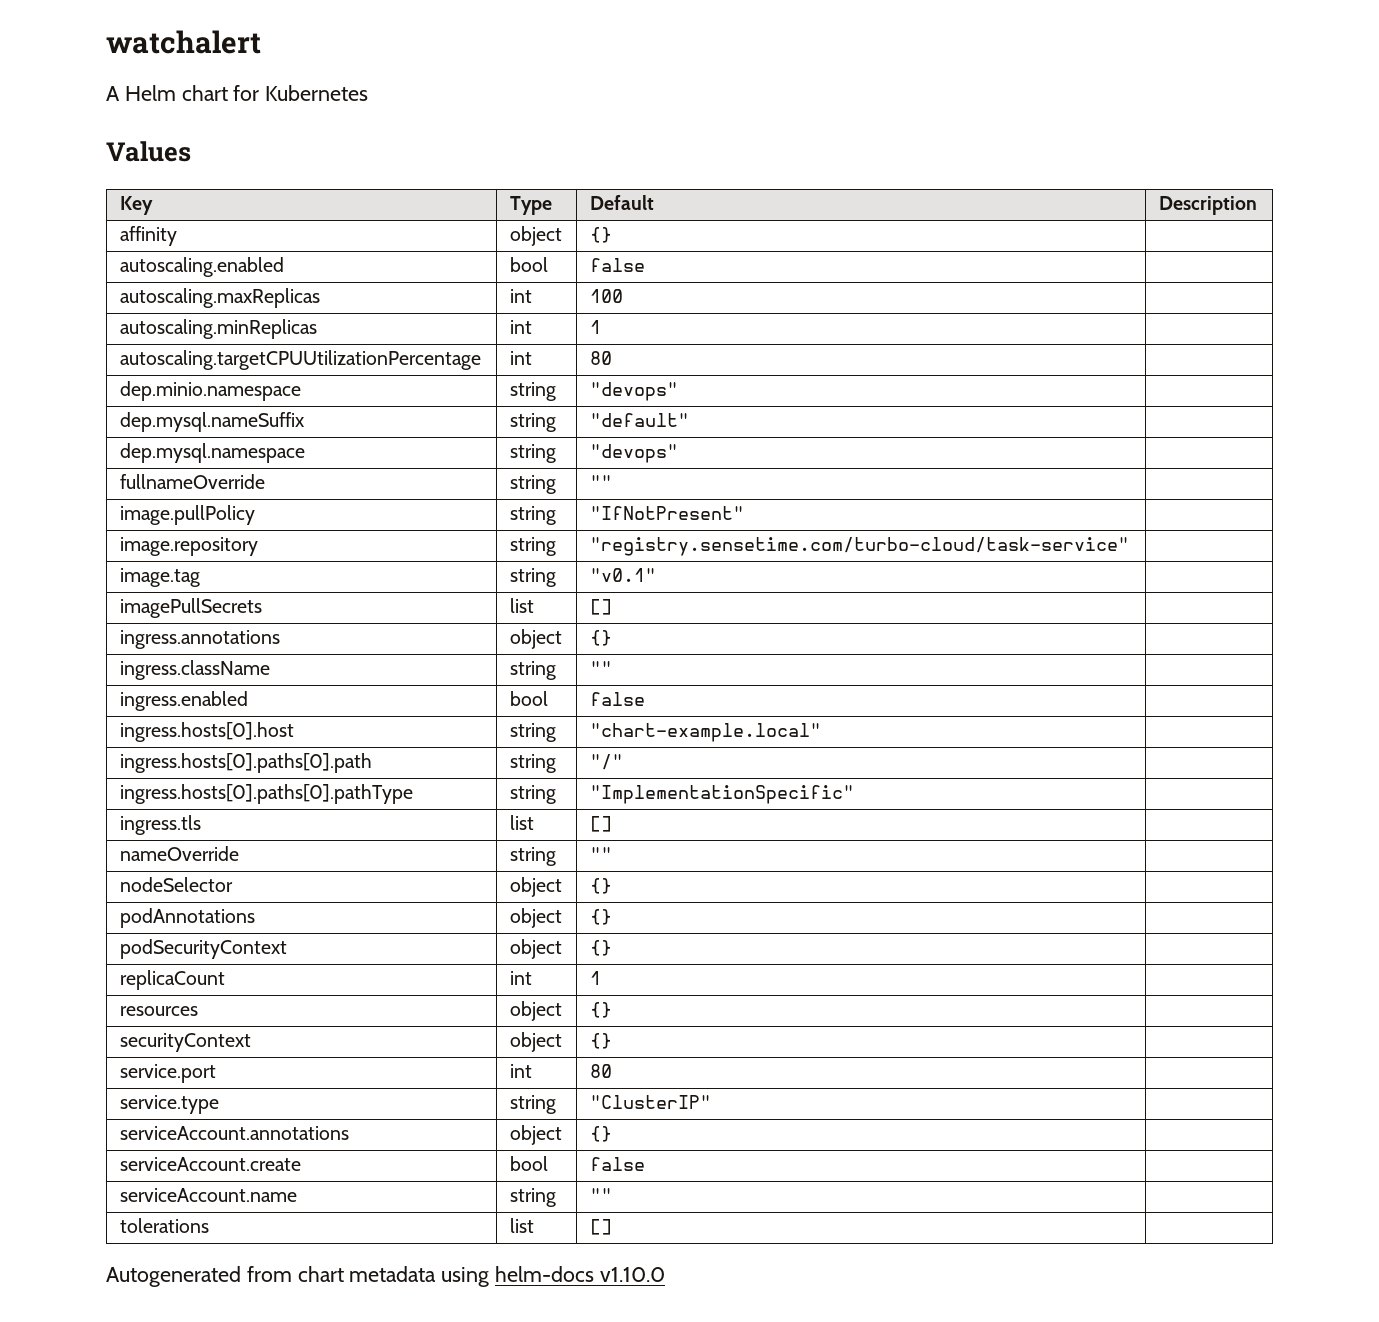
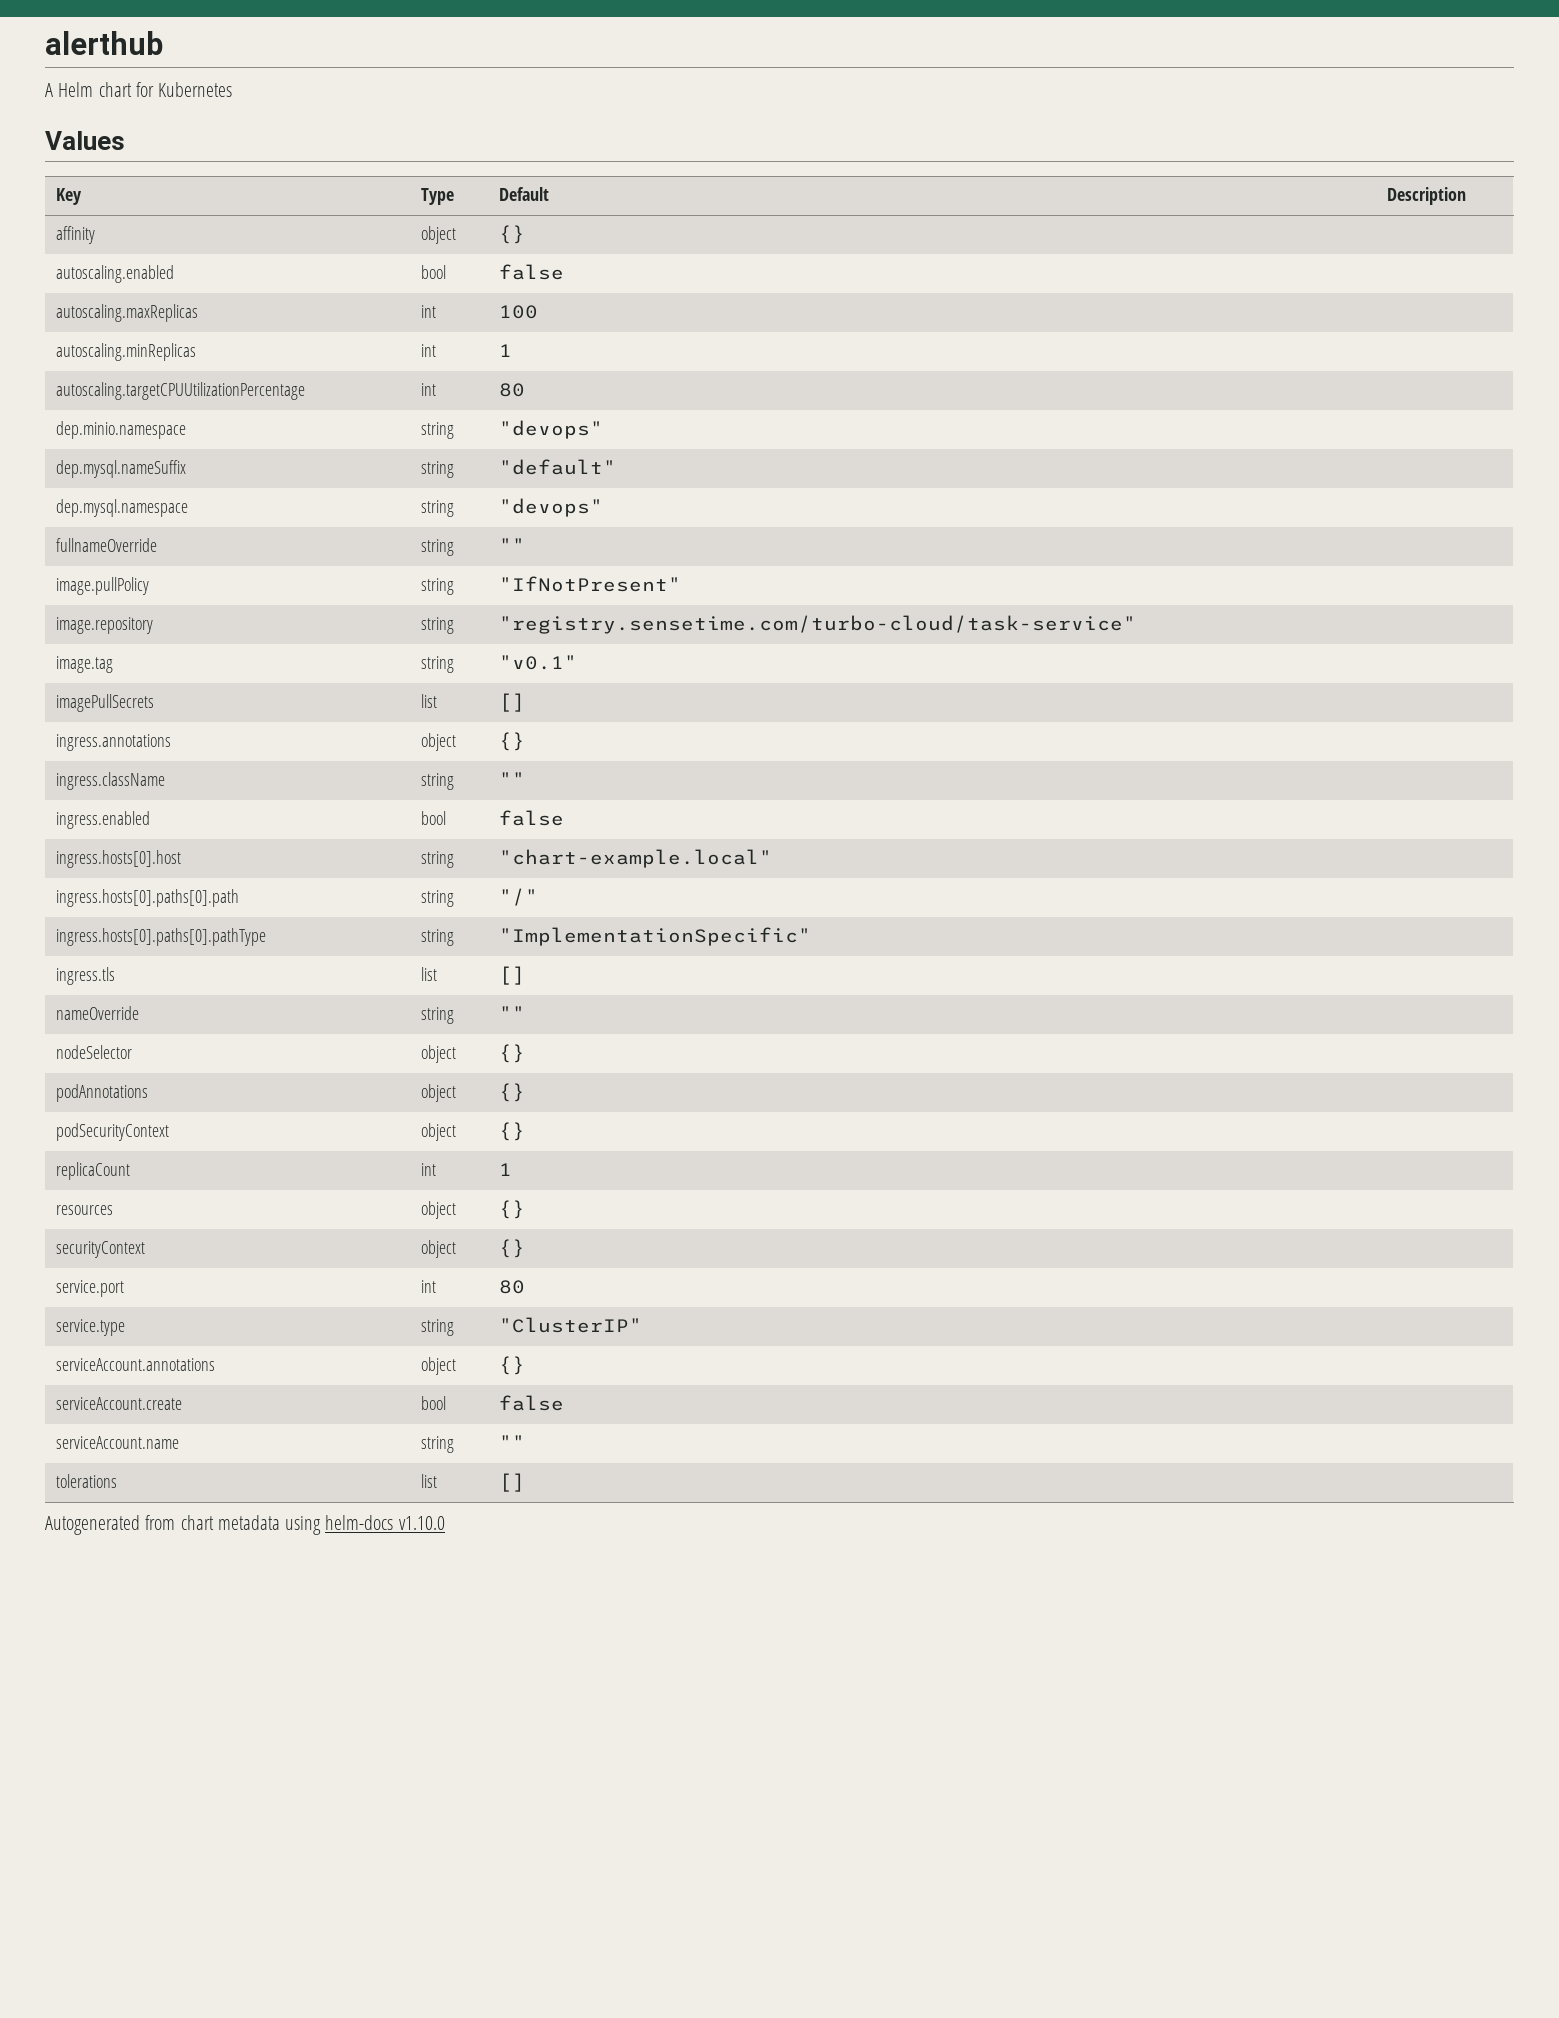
[106,30,261,54] watchalert -> [45,31,163,55] alerthub

